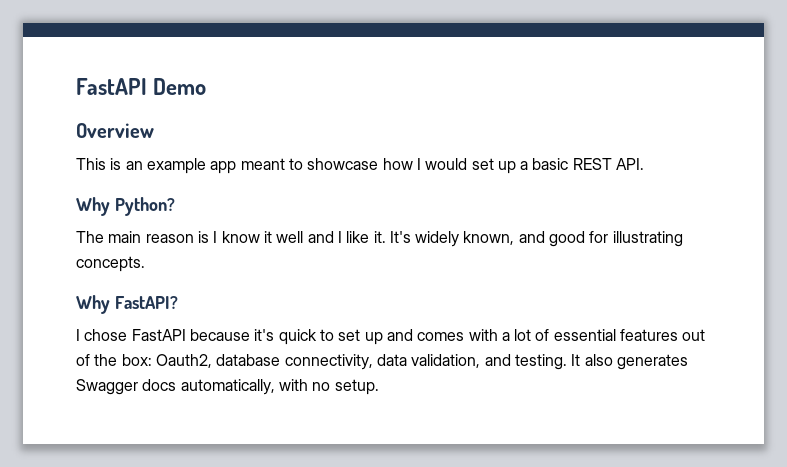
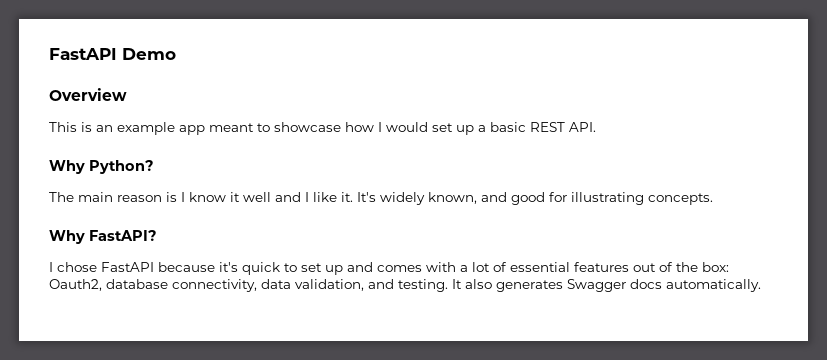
[180,379,379,395] automatically, with no setup. -> [666,279,761,292] automatically.

